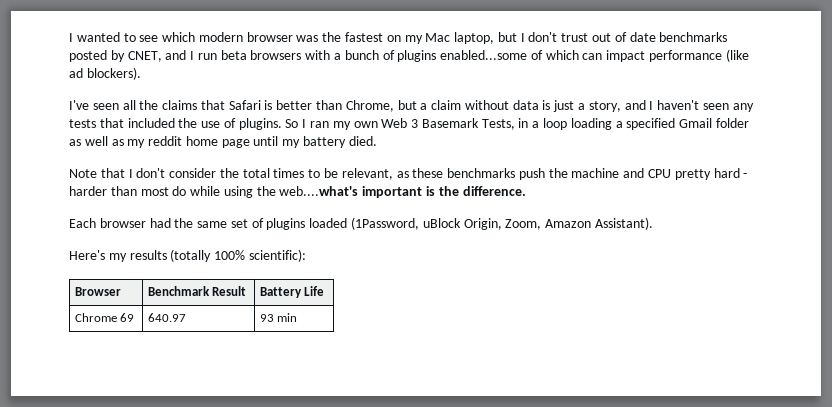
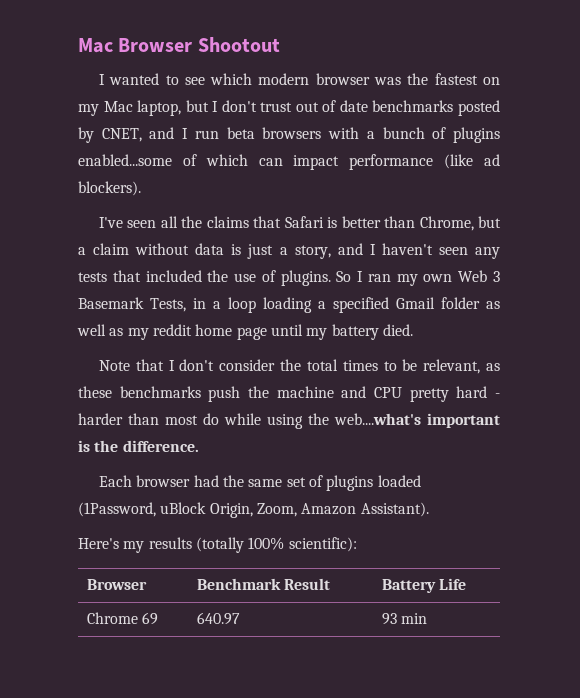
(69, 37) none -> [78,37,280,53] Mac Browser Shootout //

